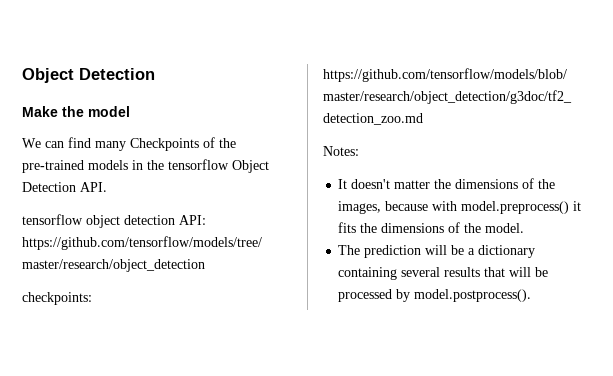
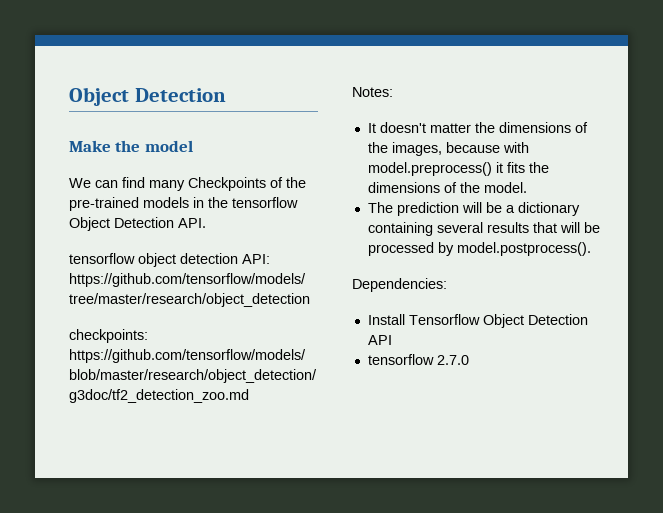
(532, 295) none -> [352,278,447,292] [367,314,588,328] [367,335,392,345] [367,354,469,365] // Dependencies: // Install Tensorflow Object Detection API // tensorflow 2.7.0

